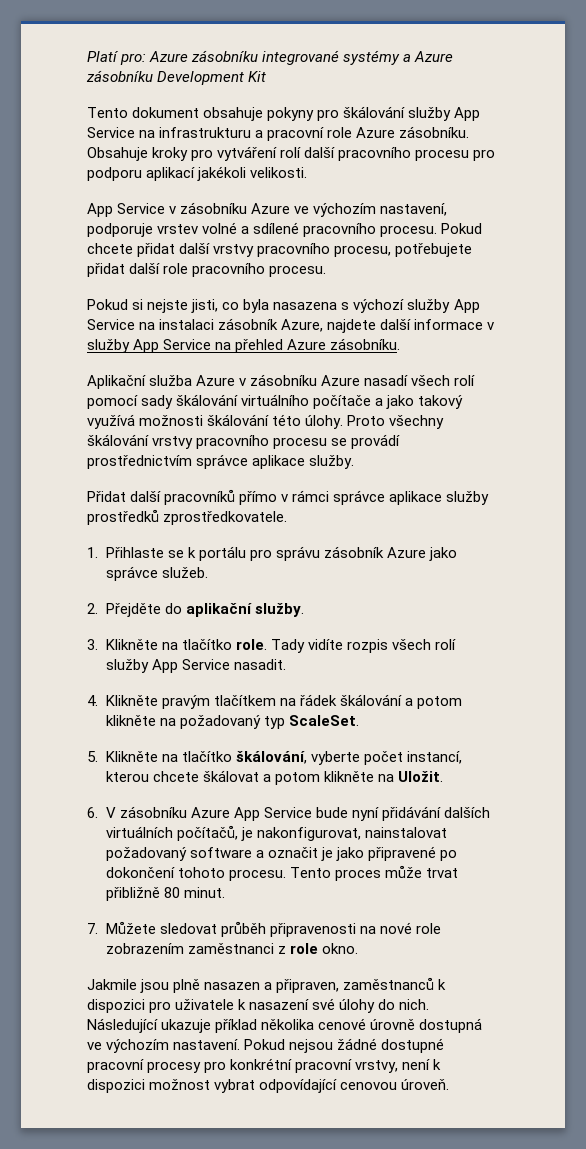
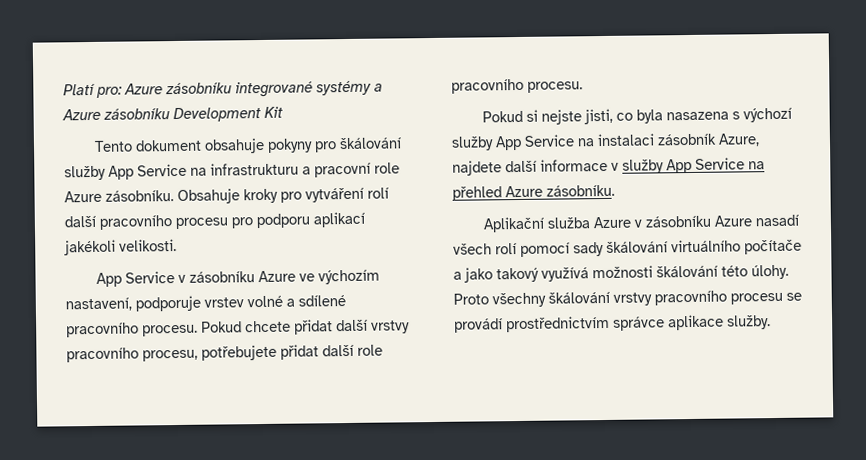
[87,489,490,505] [87,509,288,525] [87,546,457,561] [105,566,208,581] [87,602,304,617] [87,639,456,653] [105,659,286,673] [87,694,462,709] [105,715,359,729] [87,750,462,765] [105,770,443,785] [87,806,490,821] [105,825,447,841] [105,846,457,861] [105,865,458,881] [105,887,225,901] [87,921,441,937] [105,943,358,954] [87,977,447,993] [87,998,430,1013] [87,1018,483,1033] [87,1038,445,1053] [87,1058,442,1073] [87,1079,450,1093] // Přidat další pracovníků přímo v rámci správce aplikace služby prostředků zprostředkovatele. // 1. Přihlaste se k portálu pro správu zásobník Azure jako správce služeb. // 2. Přejděte do aplikační služby. // 3. Klikněte na tlačítko role. Tady vidíte rozpis všech rolí služby App Service nasadit. // 4. Klikněte pravým tlačítkem na řádek škálování a potom klikněte na požadovaný typ ScaleSet. // 5. Klikněte na tlačítko škálování, vyberte počet instancí, kterou chcete škálovat a potom klikněte na Uložit. // 6. V zásobníku Azure App Service bude nyní přidávání dalších virtuálních počítačů, je nakonfigurovat, nainstalovat požadovaný software a označit je jako připravené po dokončení tohoto procesu. Tento proces může trvat přibližně 80 minut. // 7. Můžete sledovat průběh připravenosti na nové role zobrazením zaměstnanci z role okno. // Jakmile jsou plně nasazen a připraven, zaměstnanců k dispozici pro uživatele k nasazení své úlohy do nich. Následující ukazuje příklad několika cenové úrovně dostupná ve výchozím nastavení. Pokud nejsou žádné dostupné pracovní procesy pro konkrétní pracovní vrstvy, není k dispozici možnost vybrat odpovídající cenovou úroveň. -> (771, 322) none

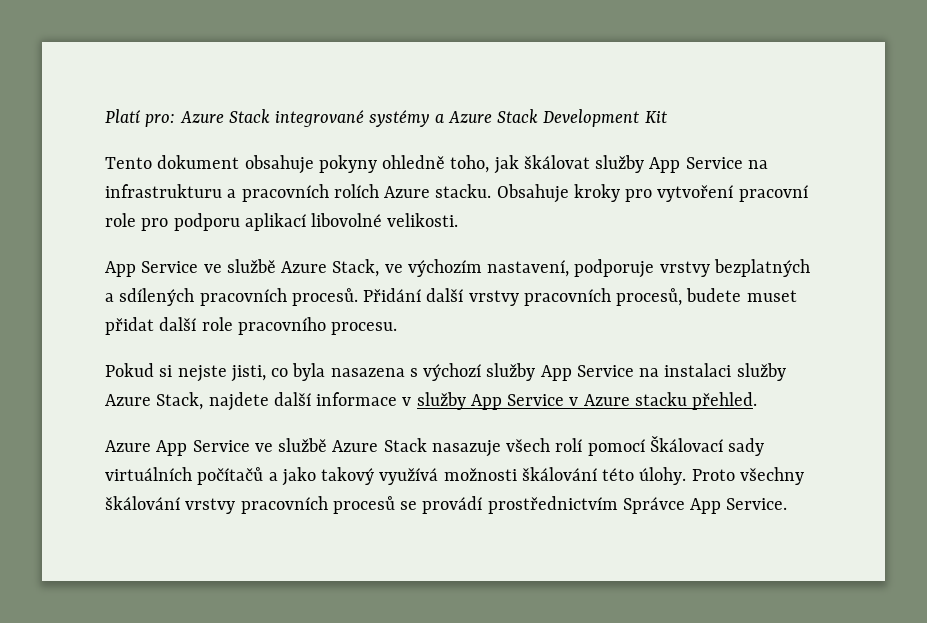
[165,82,232,95] zásobníku -> [228,109,270,123] Stack
[103,108,170,120] zásobníku -> [497,109,539,123] Stack
[313,137,402,153] pro škálování -> [382,155,590,174] ohledně toho, jak škálovat
[314,162,400,178] [64,187,389,204] [64,215,228,230] pracovní role Azure zásobníku. Obsahuje kroky pro vytváření rolí další pracovního procesu -> [241,184,808,203] [105,213,136,227] pracovních rolích Azure stacku. Obsahuje kroky pro vytvoření pracovní role
[64,239,116,256] jakékoli -> [311,213,383,227] libovolné
[177,269,380,285] [65,295,346,312] [66,319,410,338] [66,344,277,363] v zásobníku Azure ve výchozím nastavení, podporuje vrstev volné a sdílené pracovního procesu. Pokud chcete přidat další vrstvy pracovního procesu, potřebujete -> [203,259,810,278] [105,288,797,306] ve službě Azure Stack, ve výchozím nastavení, podporuje vrstvy bezplatných a sdílených pracovních procesů. Přidání další vrstvy pracovních procesů, budete muset
[657,133,760,147] zásobník Azure, -> [736,363,786,381] [105,392,204,410] služby Azure Stack,
[748,161,765,170] [452,184,615,201] [482,214,799,233] [453,239,802,257] na přehled Azure zásobníku. // Aplikační služba Azure v zásobníku Azure nasadí všech rolí pomocí sady škálování virtuálního počítače -> [569,392,758,410] [105,436,765,457] [105,467,264,485] v Azure stacku přehled. // Azure App Service ve službě Azure Stack nasazuje všech rolí pomocí Škálovací sady virtuálních počítačů
[654,290,783,306] pracovního procesu -> [240,496,395,514] pracovních procesů
[613,314,771,331] správce aplikace služby. -> [622,497,788,514] Správce App Service.

